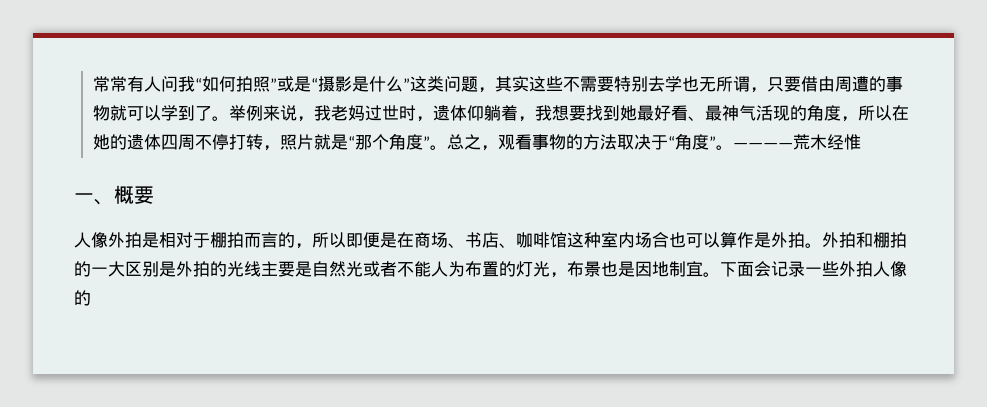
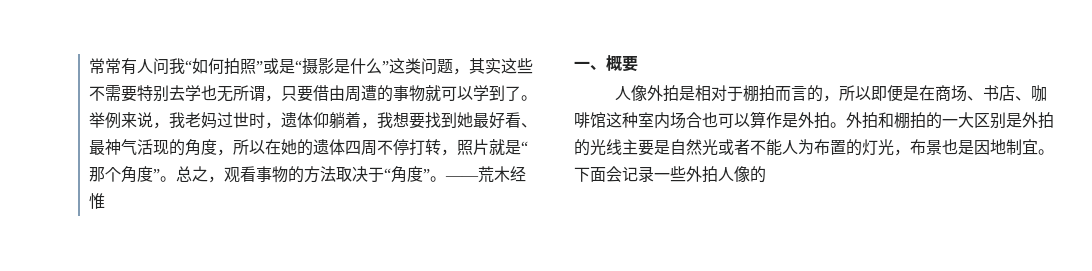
[732,143,793,148] ———— -> [445,176,480,180] ——

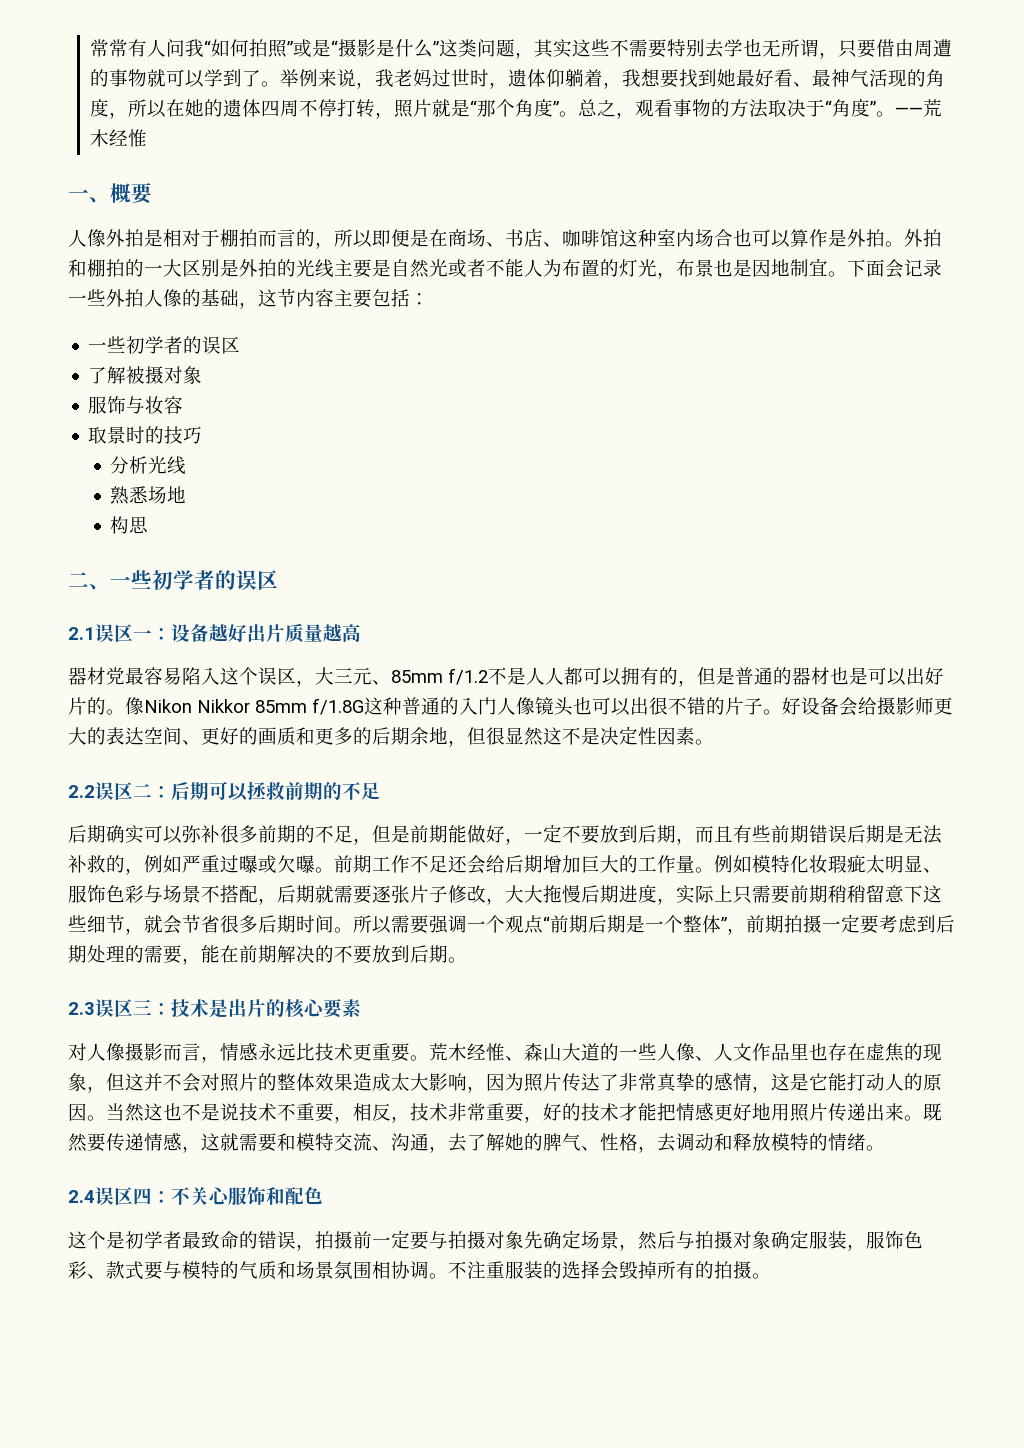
(766, 174) none -> [201,288,429,309] [88,336,241,354] [88,366,203,384] [88,396,184,415] [88,426,203,444] [110,456,187,475] [110,486,187,505] [110,516,149,534] [68,570,278,590] [68,623,361,643] [68,667,944,687] [68,697,953,716] [68,726,714,747] [68,781,380,801] [68,824,942,845] [68,855,942,875] [68,885,942,905] [68,914,955,935] [68,945,467,965] [68,999,361,1018] [68,1043,942,1063] [68,1073,942,1093] [68,1103,942,1123] [68,1133,885,1153] [68,1187,323,1206] [68,1230,923,1251] [68,1260,771,1280] 基础，这节内容主要包括： // 一些初学者的误区 // 了解被摄对象 // 服饰与妆容 // 取景时的技巧 // 分析光线 // 熟悉场地 // 构思 // 二、一些初学者的误区 // 2.1误区一：设备越好出片质量越高 // 器材党最容易陷入这个误区，大三元、85mm f/1.2不是人人都可以拥有的，但是普通的器材也是可以出好片的。像Nikon Nikkor 85mm f/1.8G这种普通的入门人像镜头也可以出很不错的片子。好设备会给摄影师更大的表达空间、更好的画质和更多的后期余地，但很显然这不是决定性因素。 // 2.2误区二：后期可以拯救前期的不足 // 后期确实可以弥补很多前期的不足，但是前期能做好，一定不要放到后期，而且有些前期错误后期是无法补救的，例如严重过曝或欠曝。前期工作不足还会给后期增加巨大的工作量。例如模特化妆瑕疵太明显、服饰色彩与场景不搭配，后期就需要逐张片子修改，大大拖慢后期进度，实际上只需要前期稍稍留意下这些细节，就会节省很多后期时间。所以需要强调一个观点“前期后期是一个整体”，前期拍摄一定要考虑到后期处理的需要，能在前期解决的不要放到后期。 // 2.3误区三：技术是出片的核心要素 // 对人像摄影而言，情感永远比技术更重要。荒木经惟、森山大道的一些人像、人文作品里也存在虚焦的现象，但这并不会对照片的整体效果造成太大影响，因为照片传达了非常真挚的感情，这是它能打动人的原因。当然这也不是说技术不重要，相反，技术非常重要，好的技术才能把情感更好地用照片传递出来。既然要传递情感，这就需要和模特交流、沟通，去了解她的脾气、性格，去调动和释放模特的情绪。 // 2.4误区四：不关心服饰和配色 // 这个是初学者最致命的错误，拍摄前一定要与拍摄对象先确定场景，然后与拍摄对象确定服装，服饰色彩、款式要与模特的气质和场景氛围相协调。不注重服装的选择会毁掉所有的拍摄。

